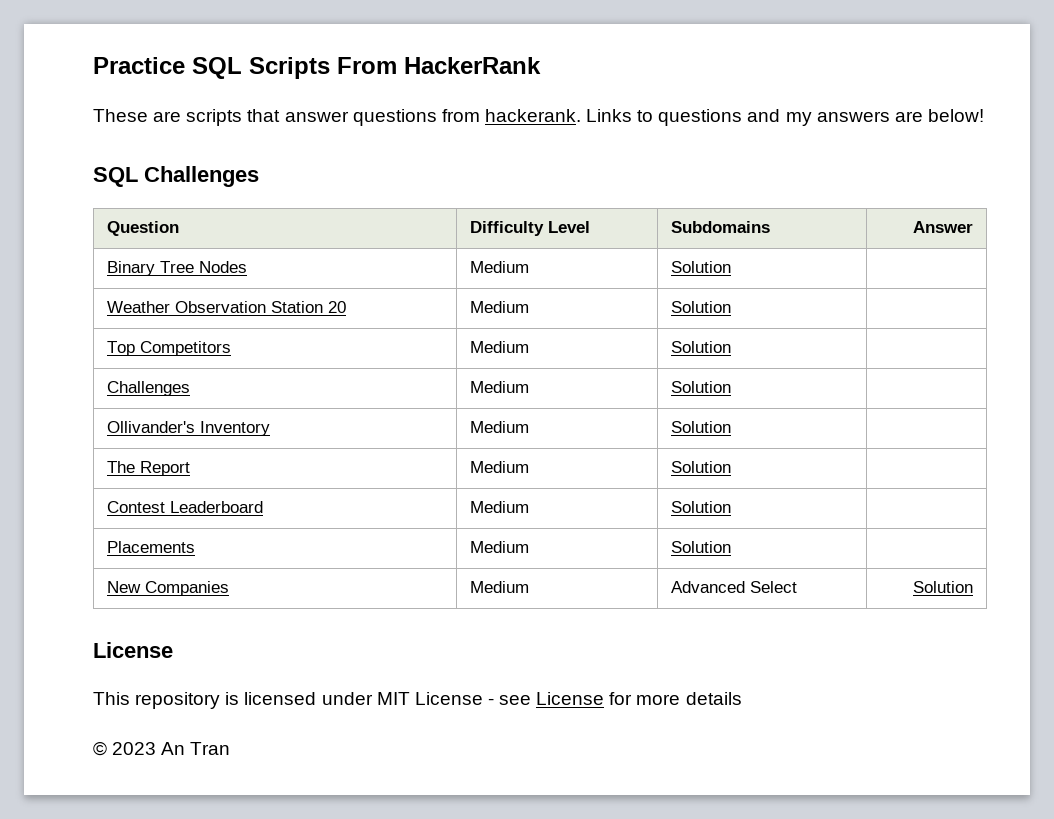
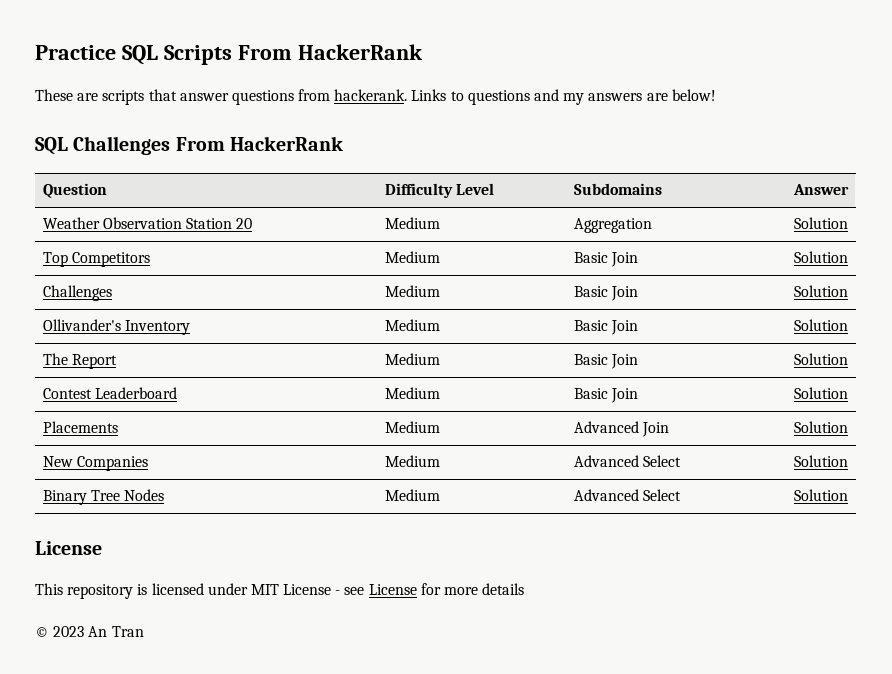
(259, 176) none -> [175,136,343,151] From HackerRank
[107,261,248,276] [470,261,530,273] [671,261,732,273] // Binary Tree Nodes | Medium | Solution | -> (850, 189) none
[671,301,732,313] | Solution | -> [573,218,652,233] [794,217,849,229] | Aggregation | Solution
[671,341,732,353] | Solution | -> [573,252,638,267] [794,251,849,263] | Basic Join | Solution
[671,381,732,393] | Solution | -> [573,286,638,301] [794,285,849,297] | Basic Join | Solution
[671,421,732,433] | Solution | -> [573,320,638,335] [794,319,849,331] | Basic Join | Solution
[671,461,732,473] | Solution | -> [573,354,638,369] [794,353,849,365] | Basic Join | Solution
[671,501,732,513] | Solution | -> [573,388,638,403] [794,387,849,399] | Basic Join | Solution
[671,541,732,553] | Solution | -> [573,421,669,437] [794,421,849,433] | Advanced Join | Solution
(973, 587) none -> [42,489,165,505] [384,489,440,501] [573,489,681,501] [794,489,849,501] // Binary Tree Nodes | Medium | Advanced Select | Solution

